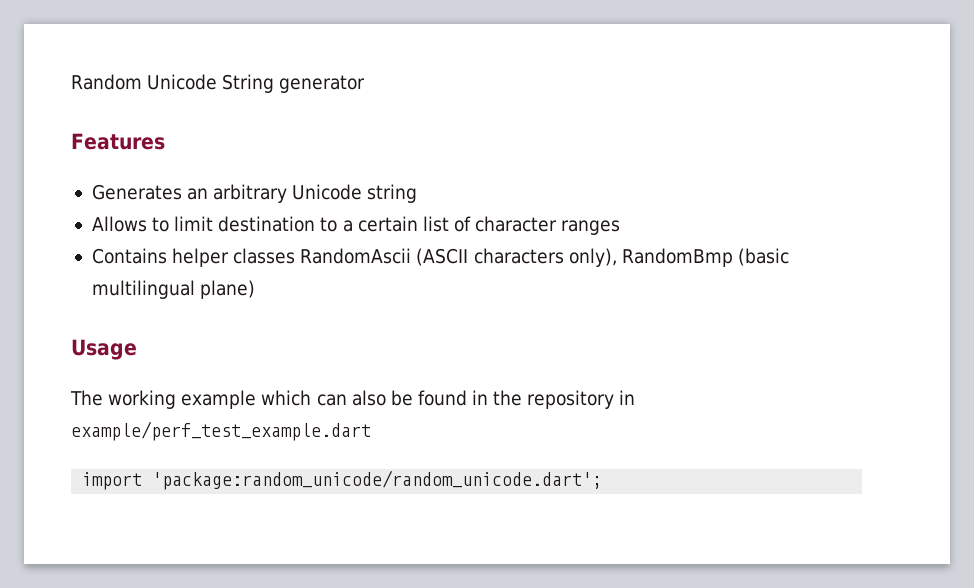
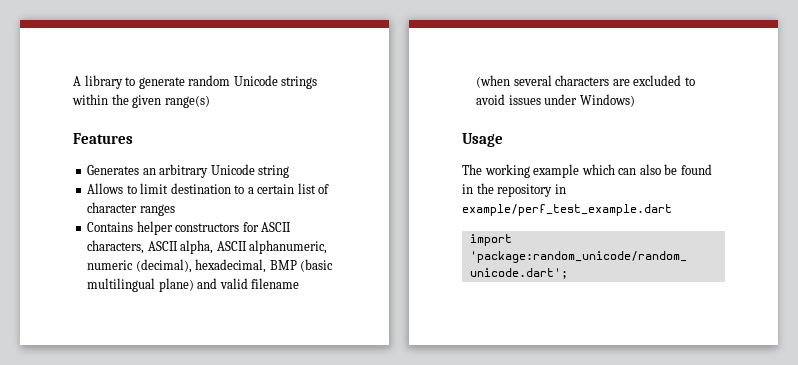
[71,74,366,93] Random Unicode String generator -> [73,75,318,89] [72,94,210,108] A library to generate random Unicode strings within the given range(s)
[233,248,789,267] [91,280,256,299] classes RandomAscii (ASCII characters only), RandomBmp (basic multilingual plane) -> [175,222,292,232] [87,240,328,254] [87,259,334,273] [87,278,300,292] [476,75,695,88] [476,94,635,107] constructors for ASCII characters, ASCII alpha, ASCII alphanumeric, numeric (decimal), hexadecimal, BMP (basic multilingual plane) and valid filename (when several characters are excluded to avoid issues under Windows)

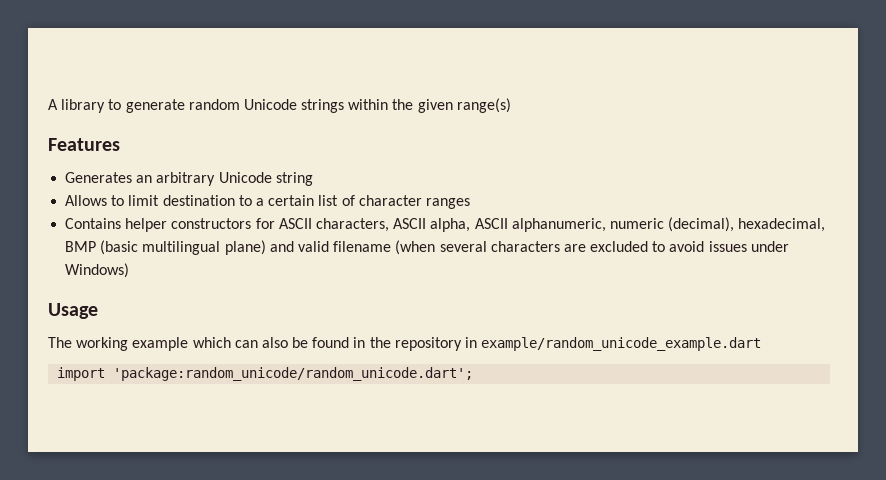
[462,204,672,216] example/perf_test_example.dart -> [481,337,762,351] example/random_unicode_example.dart

